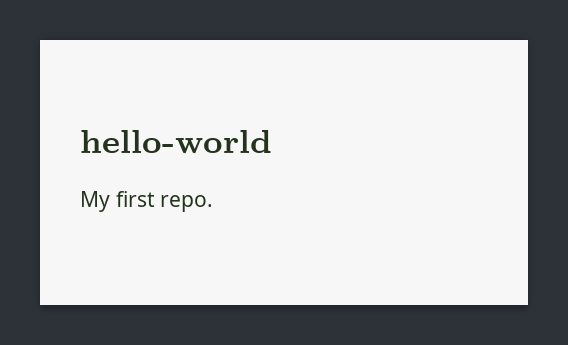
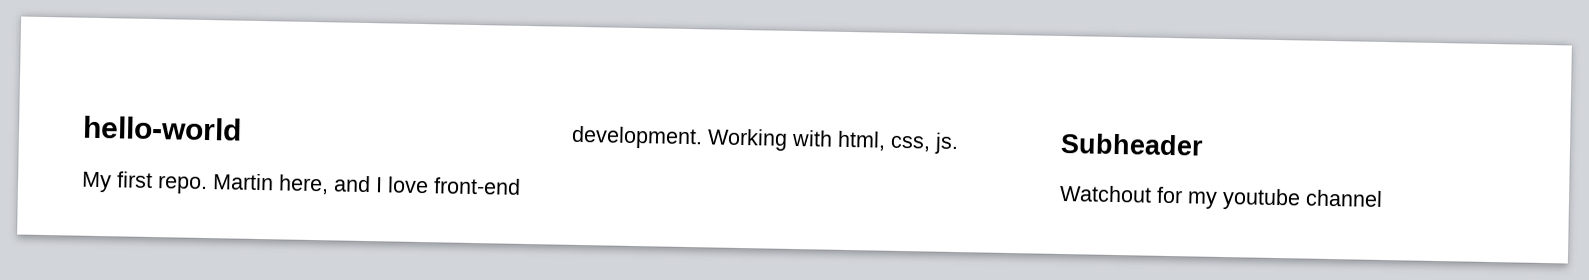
(214, 203) none -> [212,173,521,195] [571,125,959,155] [1060,132,1204,156] [1059,184,1383,211] Martin here, and I love front-end development. Working with html, css, js. // Subheader // Watchout for my youtube channel

